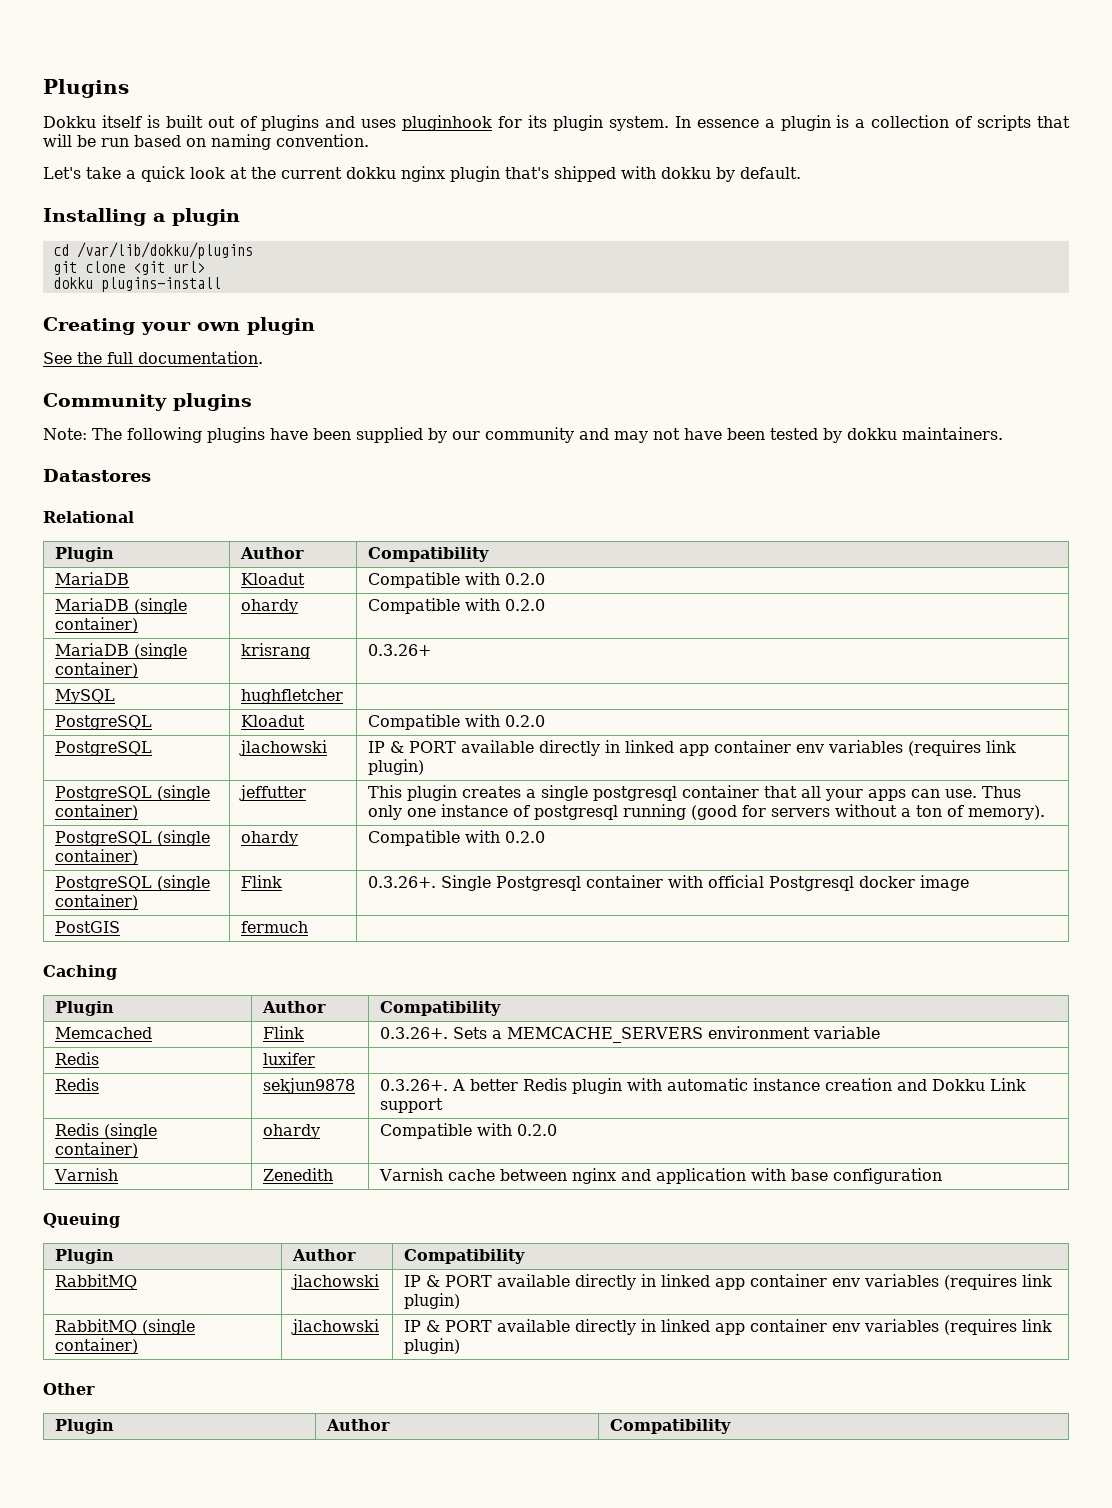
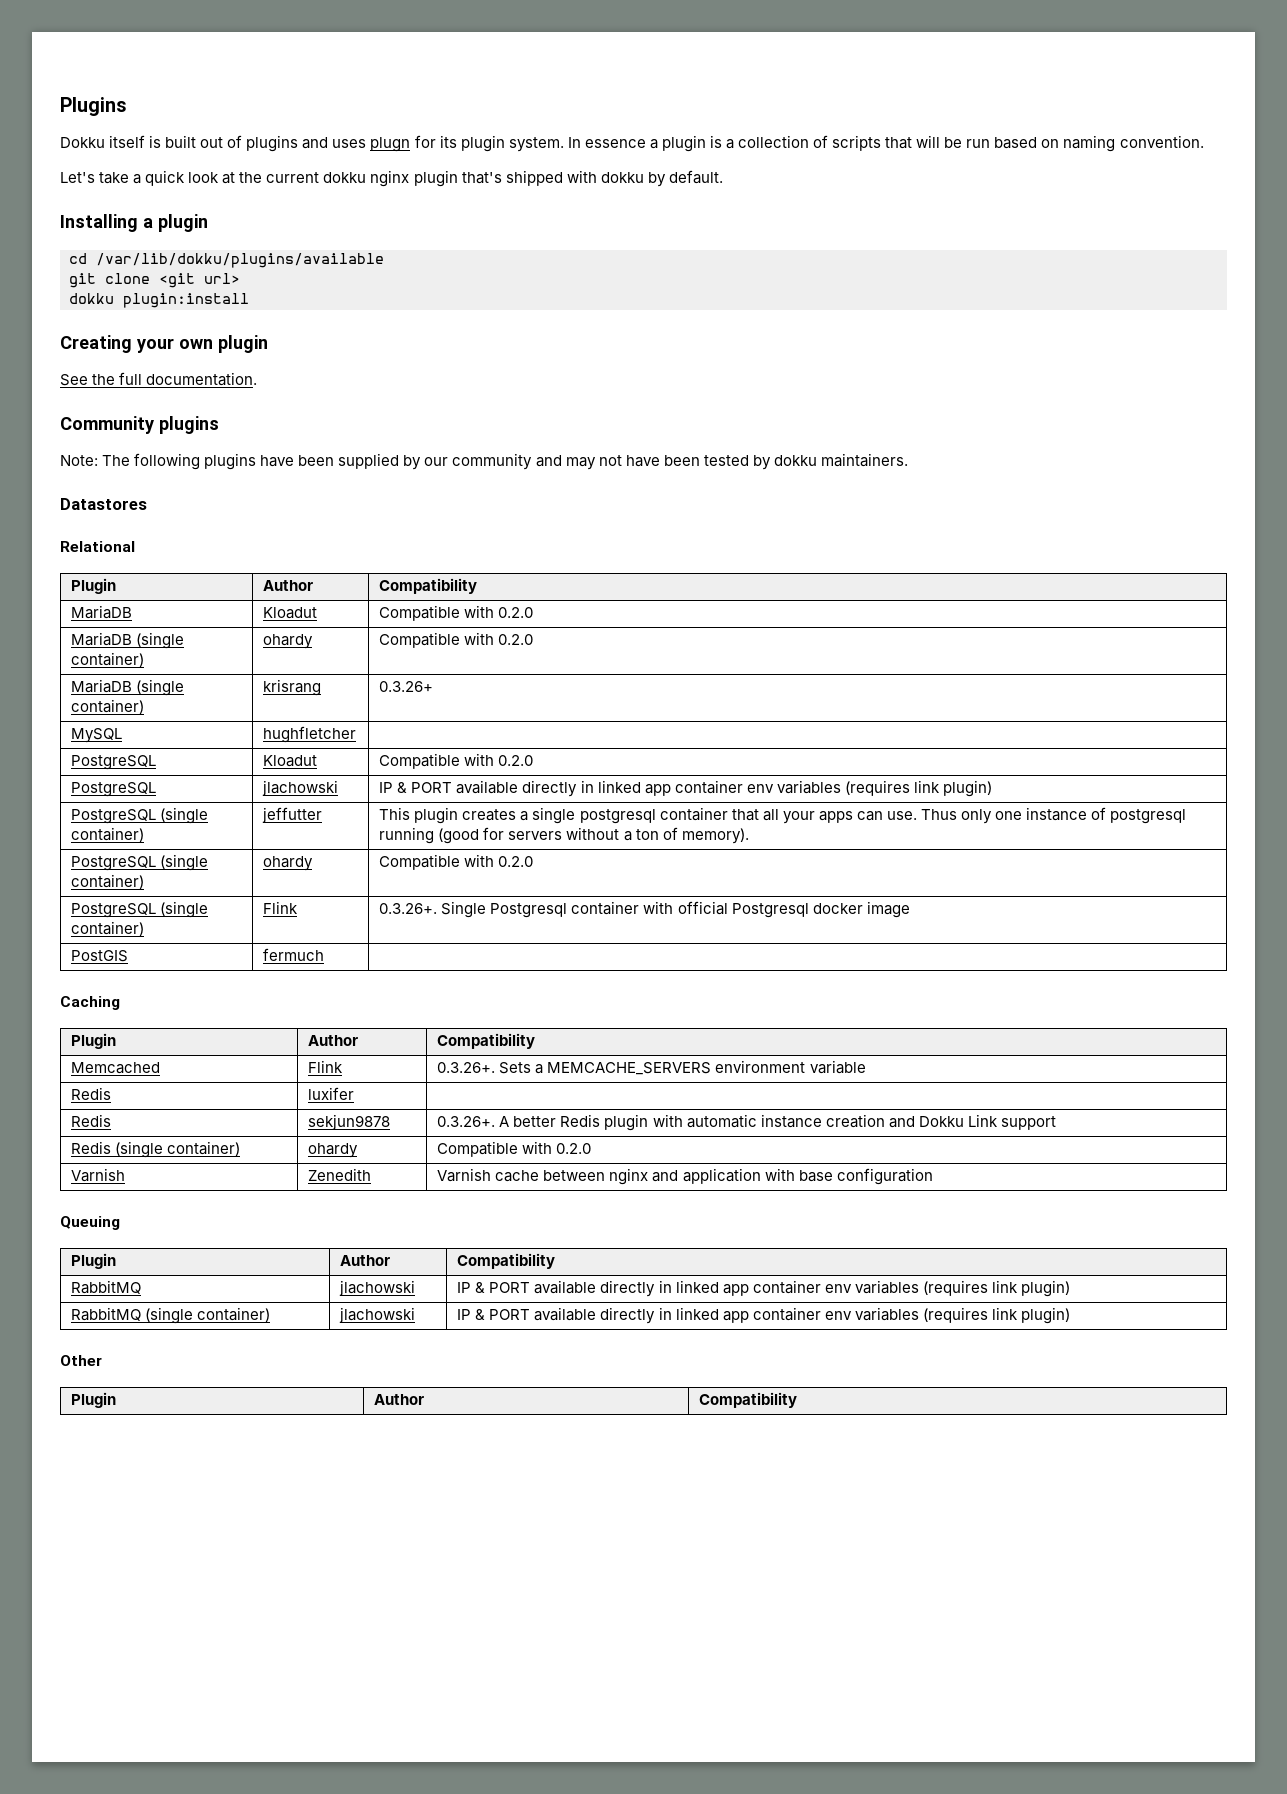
[402,115,493,131] pluginhook -> [370,137,411,152] plugn
[76,242,253,259] /var/lib/dokku/plugins -> [96,253,384,268] /var/lib/dokku/plugins/available
[100,277,221,292] plugins-install -> [123,293,249,308] plugin:install

